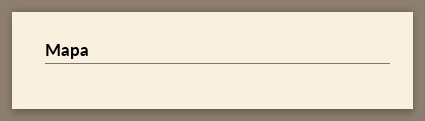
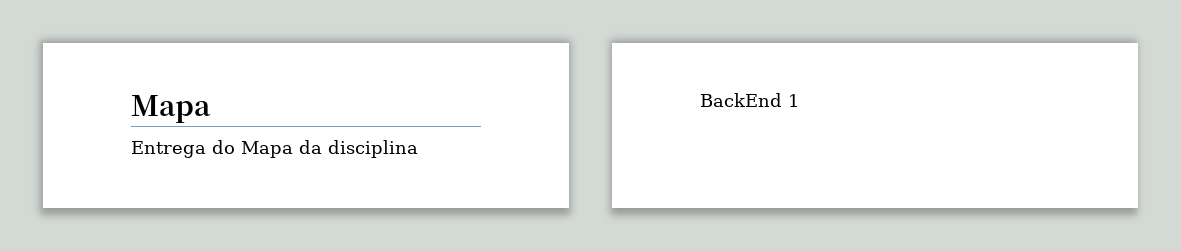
[45,44,89,59] Mapa -> [131,95,211,123] [131,140,418,158] [700,93,799,107] Mapa // Entrega do Mapa da disciplina BackEnd 1

